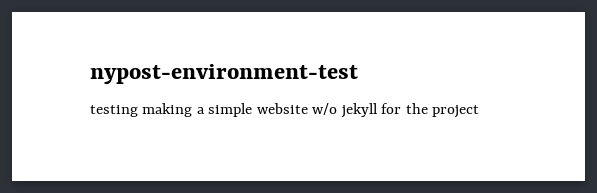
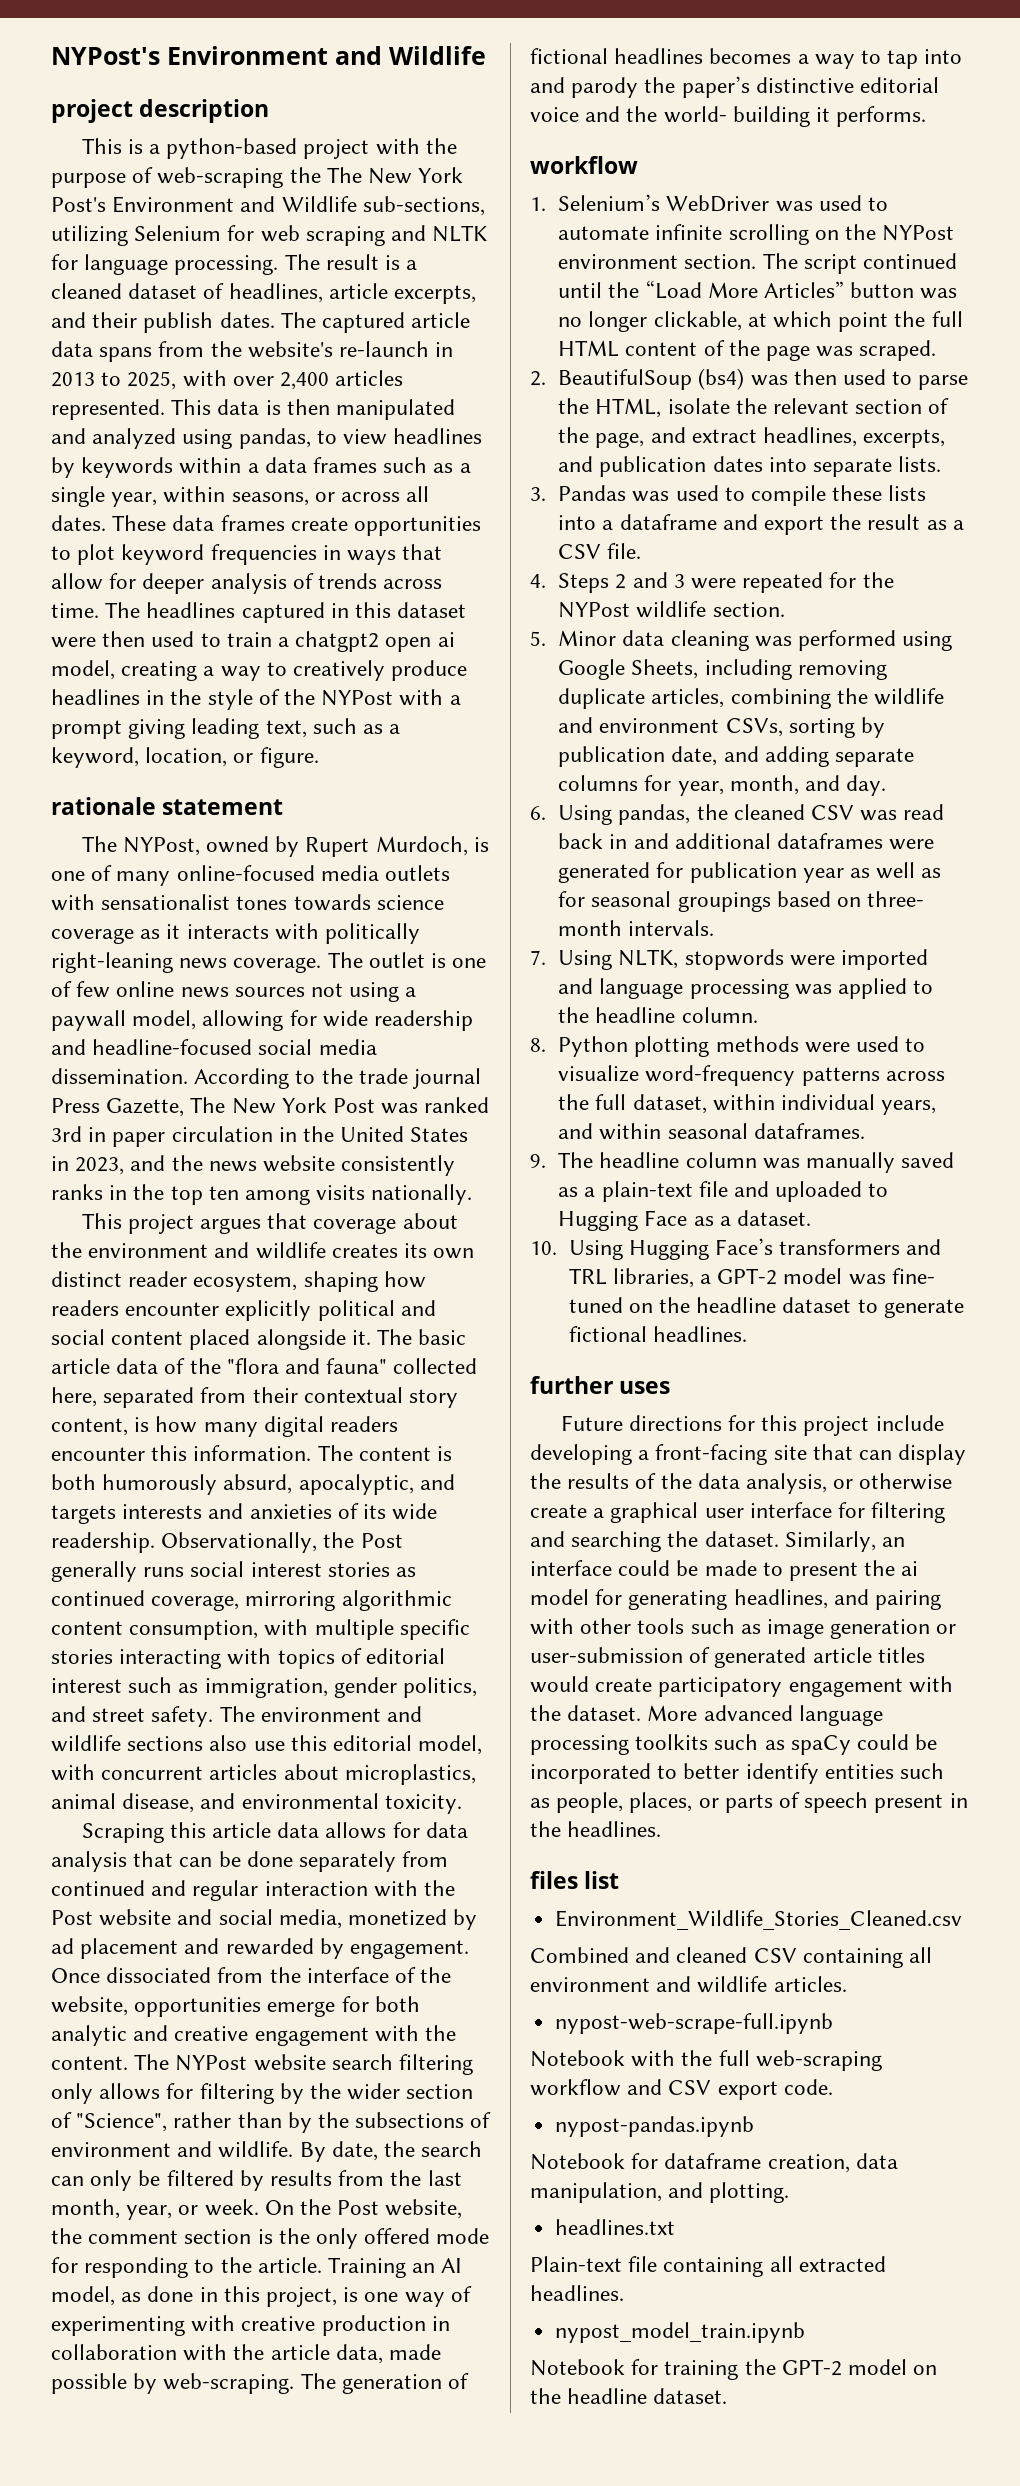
[90,64,358,84] [90,103,480,118] nypost-environment-test // testing making a simple website w/o jekyll for the project -> [51,46,486,65] [51,99,270,123] [81,138,457,159] [51,167,464,188] [51,196,485,216] [51,225,488,246] [51,254,418,275] [51,283,477,304] [51,312,471,333] [51,341,454,362] [51,370,404,390] [51,399,456,420] [51,428,483,449] [51,457,471,478] [51,486,430,507] [51,515,482,536] [51,544,443,565] [51,573,443,594] [51,602,467,623] [51,631,455,652] [51,660,468,681] [51,689,461,710] [51,718,401,739] [51,747,319,768] [51,797,284,815] [81,836,489,857] [51,865,451,886] [51,894,444,911] [51,923,421,944] [51,952,487,973] [51,981,417,1002] [51,1010,474,1031] [51,1039,377,1055] [51,1068,482,1089] [51,1097,490,1117] [51,1126,469,1147] [51,1155,456,1176] [51,1184,473,1205] [81,1213,458,1234] [51,1242,475,1259] [51,1271,426,1292] [51,1300,436,1321] [51,1329,467,1350] [51,1358,478,1374] [51,1387,459,1408] [51,1416,399,1437] [51,1445,453,1461] [51,1474,455,1495] [51,1503,438,1524] [51,1532,403,1553] [51,1561,417,1582] [51,1590,452,1611] [51,1619,470,1640] [51,1648,446,1669] [51,1677,478,1698] [51,1706,423,1727] [51,1735,483,1755] [51,1764,476,1785] [51,1793,462,1814] [81,1822,468,1843] [51,1851,449,1872] [51,1880,456,1901] [51,1909,478,1930] [51,1938,470,1959] [51,1967,452,1983] [51,1996,420,2017] [51,2025,457,2046] [51,2054,474,2075] [51,2083,474,2104] [51,2112,492,2133] [51,2141,483,2162] [51,2170,462,2191] [51,2199,463,2220] [51,2228,490,2249] [51,2257,463,2278] [51,2286,472,2307] [51,2315,450,2336] [51,2344,442,2364] [51,2373,470,2394] [530,48,963,69] [530,76,940,98] [530,106,927,127] [530,156,638,174] [530,194,888,212] [558,224,955,245] [558,253,957,274] [558,280,958,299] [558,311,963,332] [558,340,937,361] [530,368,969,390] [558,398,950,418] [558,427,946,448] [558,456,942,477] [530,485,927,506] [558,514,964,535] [558,543,642,559] [530,572,894,593] [558,601,785,618] [530,630,953,651] [558,659,887,680] [558,688,944,709] [558,717,885,738] [558,746,914,767] [558,775,887,796] [530,804,945,825] [558,833,935,850] [558,862,942,883] [558,891,925,912] [558,920,715,936] [530,949,928,970] [558,978,934,999] [558,1007,758,1023] [530,1036,926,1057] [558,1065,945,1086] [558,1094,937,1115] [558,1123,865,1140] [530,1152,955,1173] [558,1181,889,1202] [558,1210,811,1231] [530,1238,942,1260] [568,1268,935,1288] [568,1297,964,1318] [568,1326,747,1342] [530,1376,671,1394] [560,1415,944,1436] [530,1444,967,1465] [530,1473,953,1494] [530,1502,946,1523] [530,1531,906,1552] [530,1560,919,1581] [530,1589,942,1610] [530,1618,957,1639] [530,1647,925,1668] [530,1676,953,1697] [530,1705,883,1726] [530,1734,938,1755] [530,1763,945,1784] [530,1792,968,1813] [530,1821,662,1837] [530,1871,620,1889] [555,1910,963,1930] [530,1947,933,1968] [530,1976,847,1993] [555,2013,834,2034] [530,2050,882,2071] [530,2079,833,2100] [555,2116,755,2137] [530,2153,898,2173] [530,2182,790,2203] [555,2219,676,2235] [530,2256,886,2277] [530,2285,624,2301] [555,2322,806,2343] [530,2359,938,2380] [530,2388,728,2404] NYPost's Environment and Wildlife // project description // This is a python-based project with the purpose of web-scraping the The New York Post's Environment and Wildlife sub-sections, utilizing Selenium for web scraping and NLTK for language processing. The result is a cleaned dataset of headlines, article excerpts, and their publish dates. The captured article data spans from the website's re-launch in 2013 to 2025, with over 2,400 articles represented. This data is then manipulated and analyzed using pandas, to view headlines by keywords within a data frames such as a single year, within seasons, or across all dates. These data frames create opportunities to plot keyword frequencies in ways that allow for deeper analysis of trends across time. The headlines captured in this dataset were then used to train a chatgpt2 open ai model, creating a way to creatively produce headlines in the style of the NYPost with a prompt giving leading text, such as a keyword, location, or figure. // rationale statement // The NYPost, owned by Rupert Murdoch, is one of many online-focused media outlets with sensationalist tones towards science coverage as it interacts with politically right-leaning news coverage. The outlet is one of few online news sources not using a paywall model, allowing for wide readership and headline-focused social media dissemination. According to the trade journal Press Gazette, The New York Post was ranked 3rd in paper circulation in the United States in 2023, and the news website consistently ranks in the top ten among visits nationally. // This project argues that coverage about the environment and wildlife creates its own distinct reader ecosystem, shaping how readers encounter explicitly political and social content placed alongside it. The basic article data of the "flora and fauna" collected here, separated from their contextual story content, is how many digital readers encounter this information. The content is both humorously absurd, apocalyptic, and targets interests and anxieties of its wide readership. Observationally, the Post generally runs social interest stories as continued coverage, mirroring algorithmic content consumption, with multiple specific stories interacting with topics of editorial interest such as immigration, gender politics, and street safety. The environment and wildlife sections also use this editorial model, with concurrent articles about microplastics, animal disease, and environmental toxicity. // Scraping this article data allows for data analysis that can be done separately from continued and regular interaction with the Post website and social media, monetized by ad placement and rewarded by engagement. Once dissociated from the interface of the website, opportunities emerge for both analytic and creative engagement with the content. The NYPost website search filtering only allows for filtering by the wider section of "Science", rather than by the subsections of environment and wildlife. By date, the search can only be filtered by results from the last month, year, or week. On the Post website, the comment section is the only offered mode for responding to the article. Training an AI model, as done in this project, is one way of experimenting with creative production in collaboration with the article data, made possible by web-scraping. The generation of fictional headlines becomes a way to tap into and parody the paper’s distinctive editorial voice and the world- building it performs. // workflow // 1. Selenium’s WebDriver was used to automate infinite scrolling on the NYPost environment section. The script continued until the “Load More Articles” button was no longer clickable, at which point the full HTML content of the page was scraped. // 2. BeautifulSoup (bs4) was then used to parse the HTML, isolate the relevant section of the page, and extract headlines, excerpts, and publication dates into separate lists. // 3. Pandas was used to compile these lists into a dataframe and export the result as a CSV file. // 4. Steps 2 and 3 were repeated for the NYPost wildlife section. // 5. Minor data cleaning was performed using Google Sheets, including removing duplicate articles, combining the wildlife and environment CSVs, sorting by publication date, and adding separate columns for year, month, and day. // 6. Using pandas, the cleaned CSV was read back in and additional dataframes were generated for publication year as well as for seasonal groupings based on three- month intervals. // 7. Using NLTK, stopwords were imported and language processing was applied to the headline column. // 8. Python plotting methods were used to visualize word-frequency patterns across the full dataset, within individual years, and within seasonal dataframes. // 9. The headline column was manually saved as a plain-text file and uploaded to Hugging Face as a dataset. // 10. Using Hugging Face’s transformers and TRL libraries, a GPT-2 model was fine- tuned on the headline dataset to generate fictional headlines. // further uses // Future directions for this project include developing a front-facing site that can display the results of the data analysis, or otherwise create a graphical user interface for filtering and searching the dataset. Similarly, an interface could be made to present the ai model for generating headlines, and pairing with other tools such as image generation or user-submission of generated article titles would create participatory engagement with the dataset. More advanced language processing toolkits such as spaCy could be incorporated to better identify entities such as people, places, or parts of speech present in the headlines. // files list // Environment_Wildlife_Stories_Cleaned.csv // Combined and cleaned CSV containing all environment and wildlife articles. // nypost-web-scrape-full.ipynb // Notebook with the full web-scraping workflow and CSV export code. // nypost-pandas.ipynb // Notebook for dataframe creation, data manipulation, and plotting. // headlines.txt // Plain-text file containing all extracted headlines. // nypost_model_train.ipynb // Notebook for training the GPT-2 model on the headline dataset.

